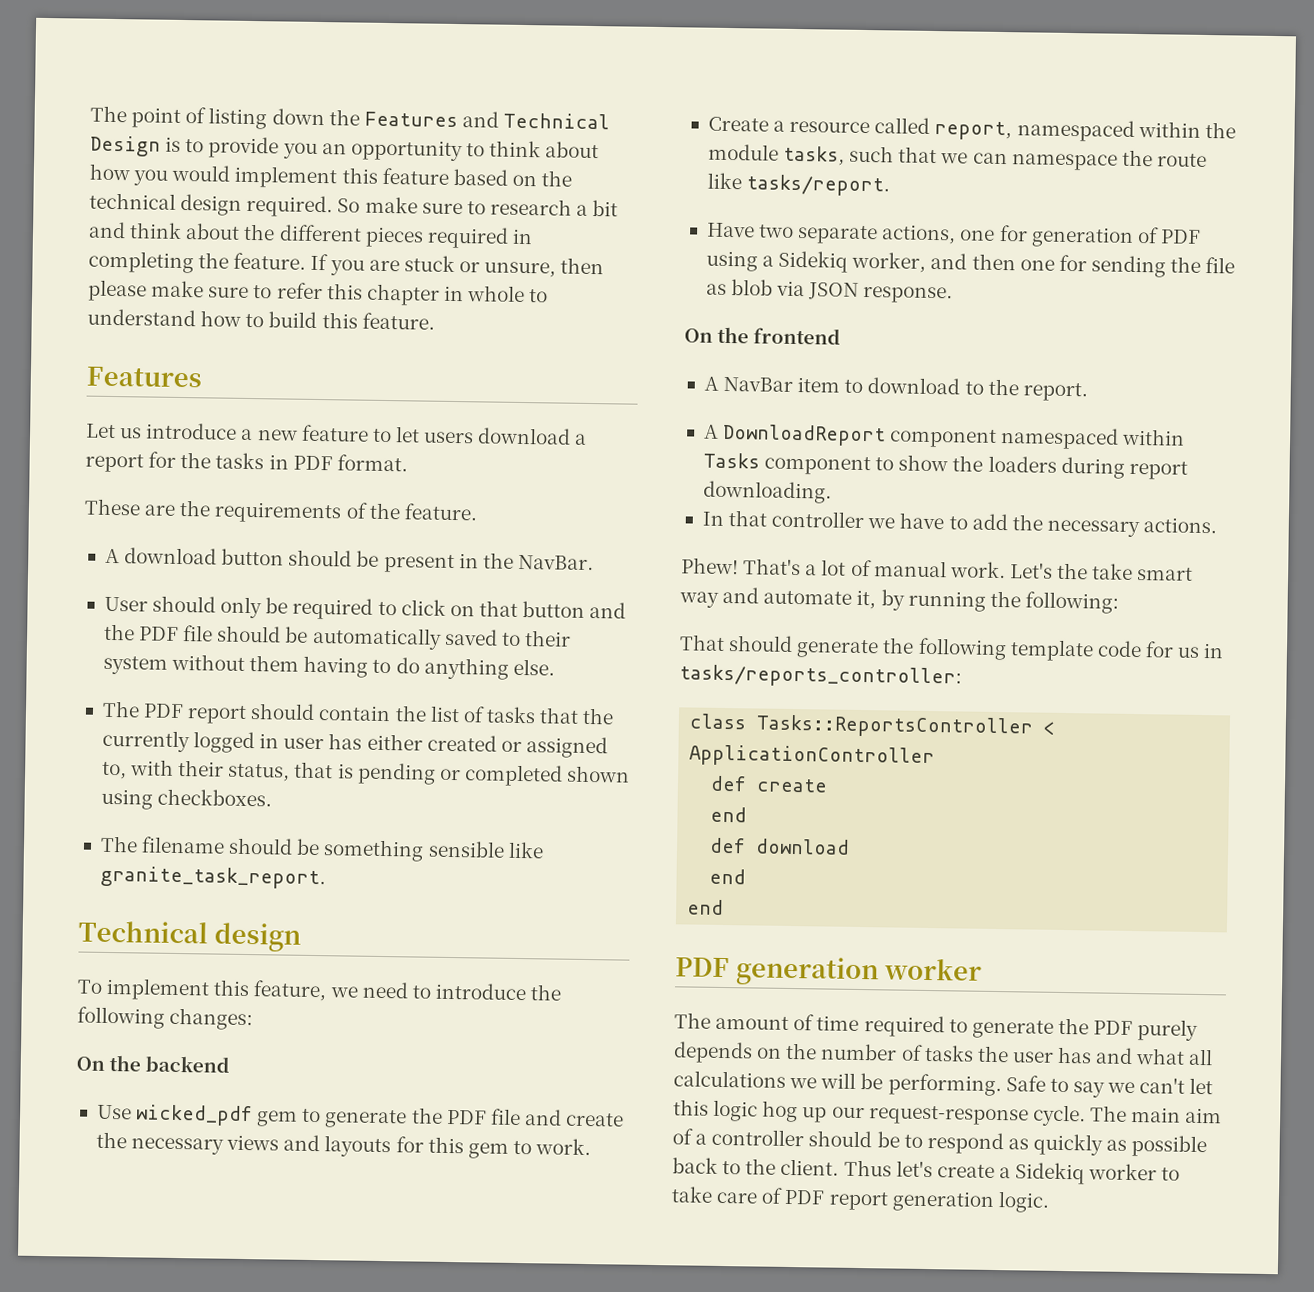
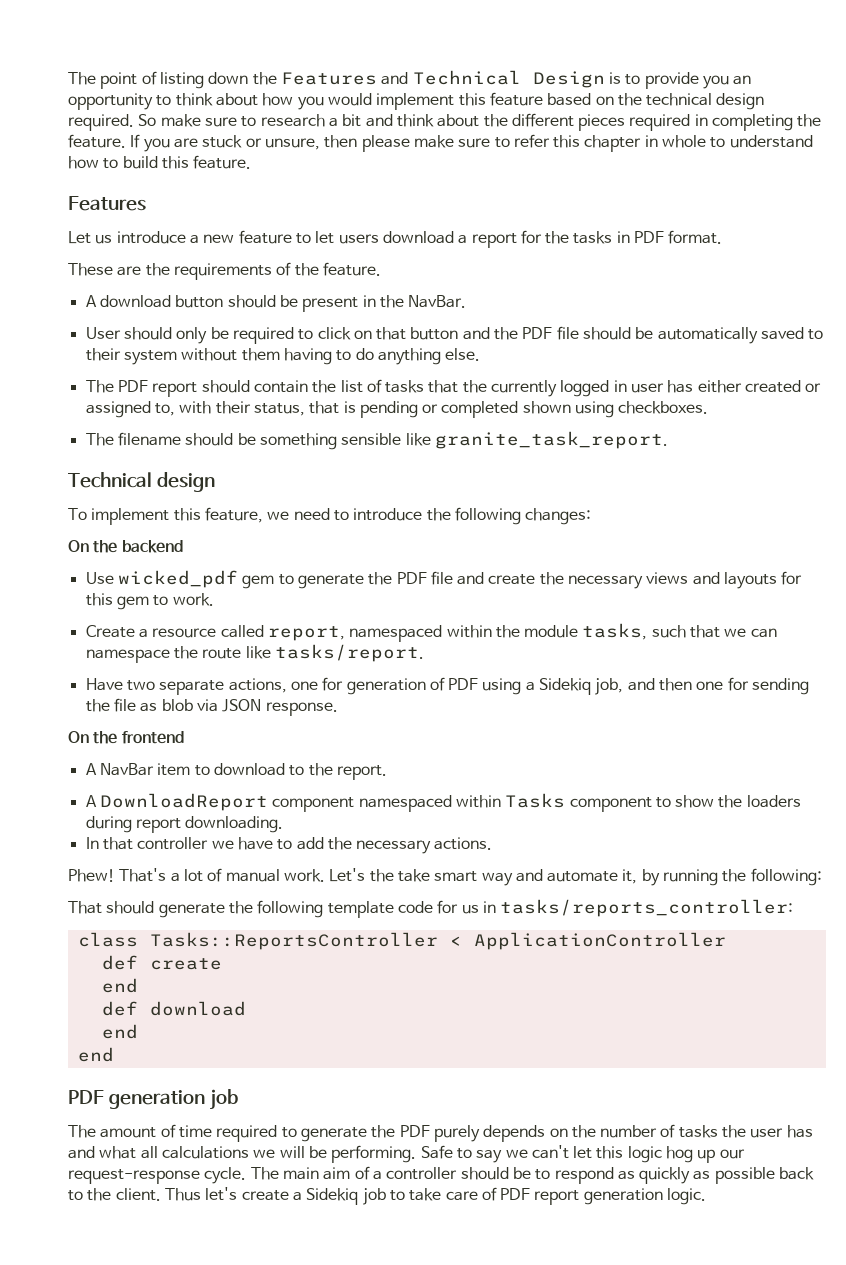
[851,251,927,273] worker, -> [595,678,624,695] job,
[883,958,982,981] worker -> [209,1089,238,1110] job
[1088,1163,1158,1181] worker -> [362,1188,386,1205] job

